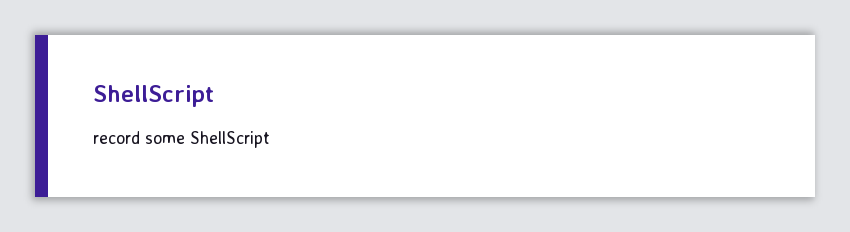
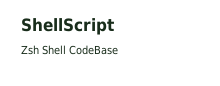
[93,131,270,148] record some ShellScript -> [21,45,118,55] Zsh Shell CodeBase

